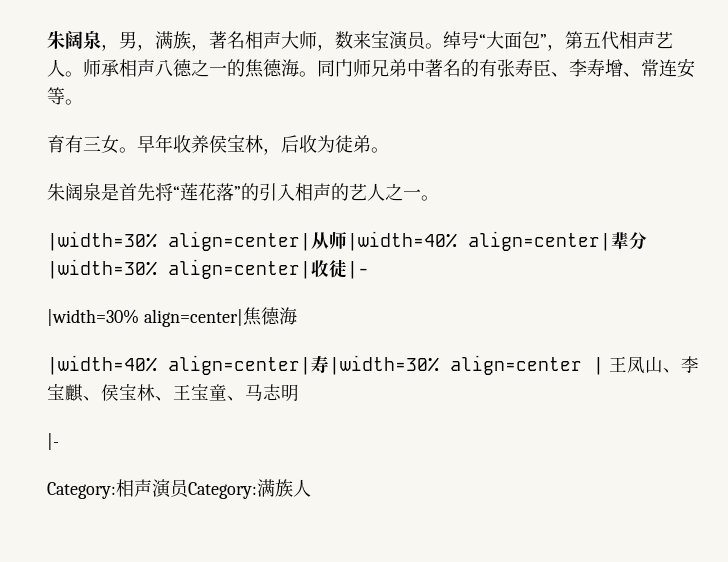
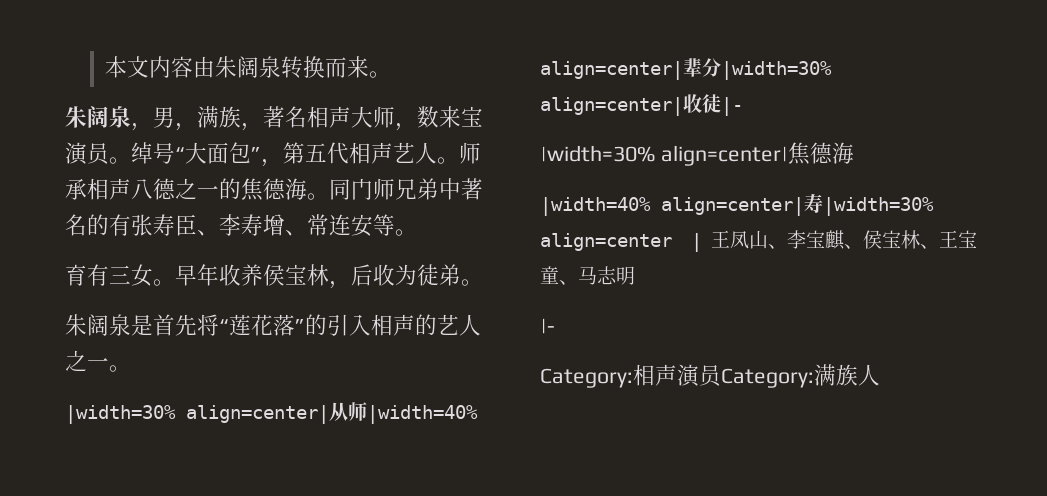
(47, 40) none -> [105,56,392,79] 本文内容由朱阔泉转换而来。 //

